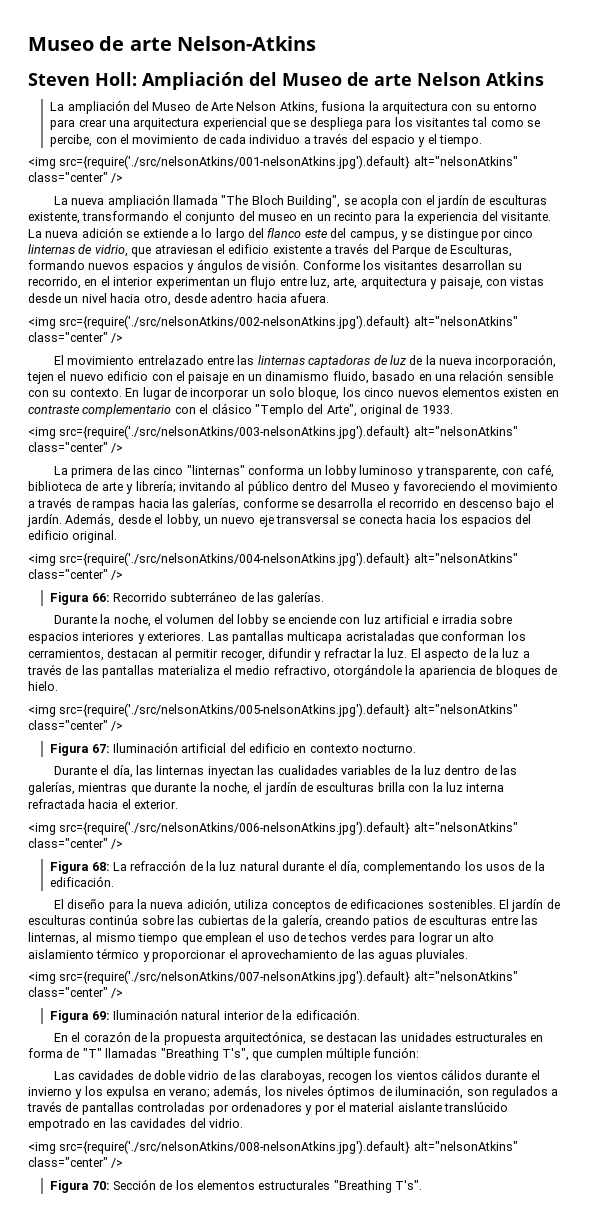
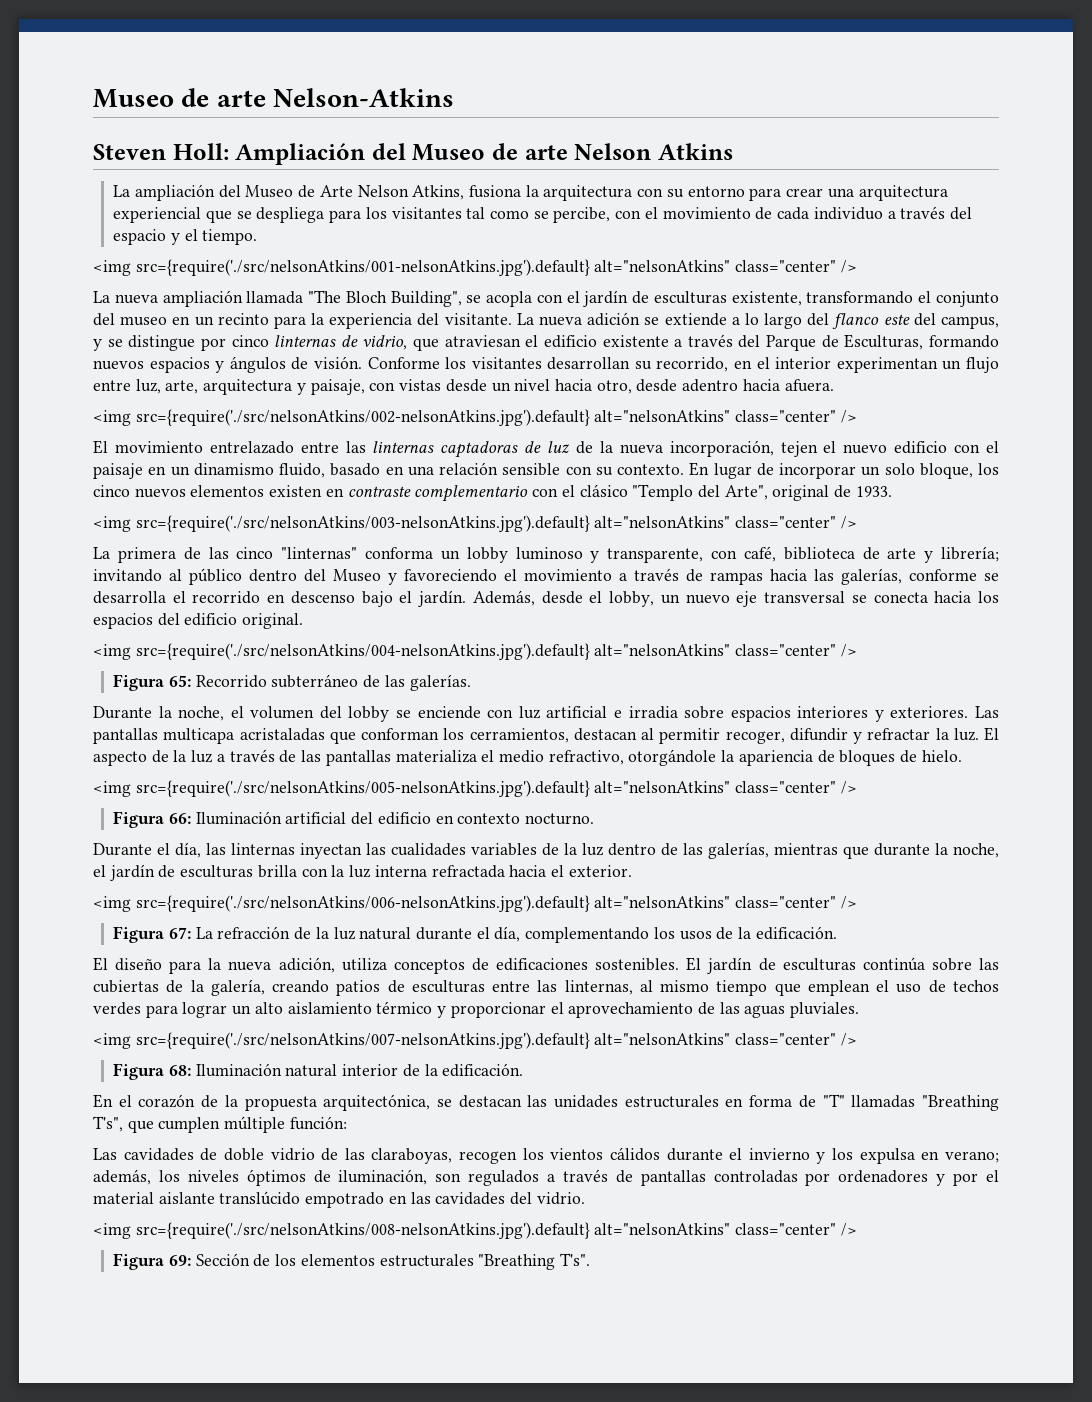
[91,593,110,602] 66: -> [168,675,191,687] 65:
[91,744,110,753] 67: -> [168,813,191,824] 66:
[91,862,110,871] 68: -> [168,927,191,939] 67:
[91,1011,110,1020] 69: -> [168,1065,191,1076] 68:
[91,1181,110,1190] 70: -> [168,1255,191,1266] 69:

